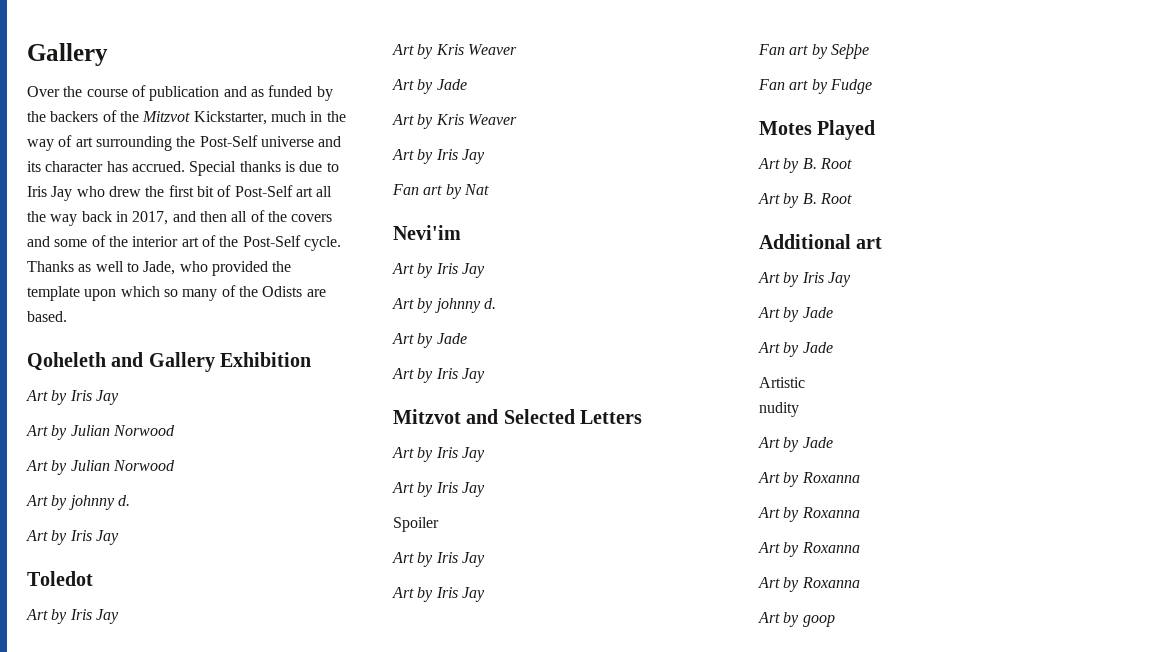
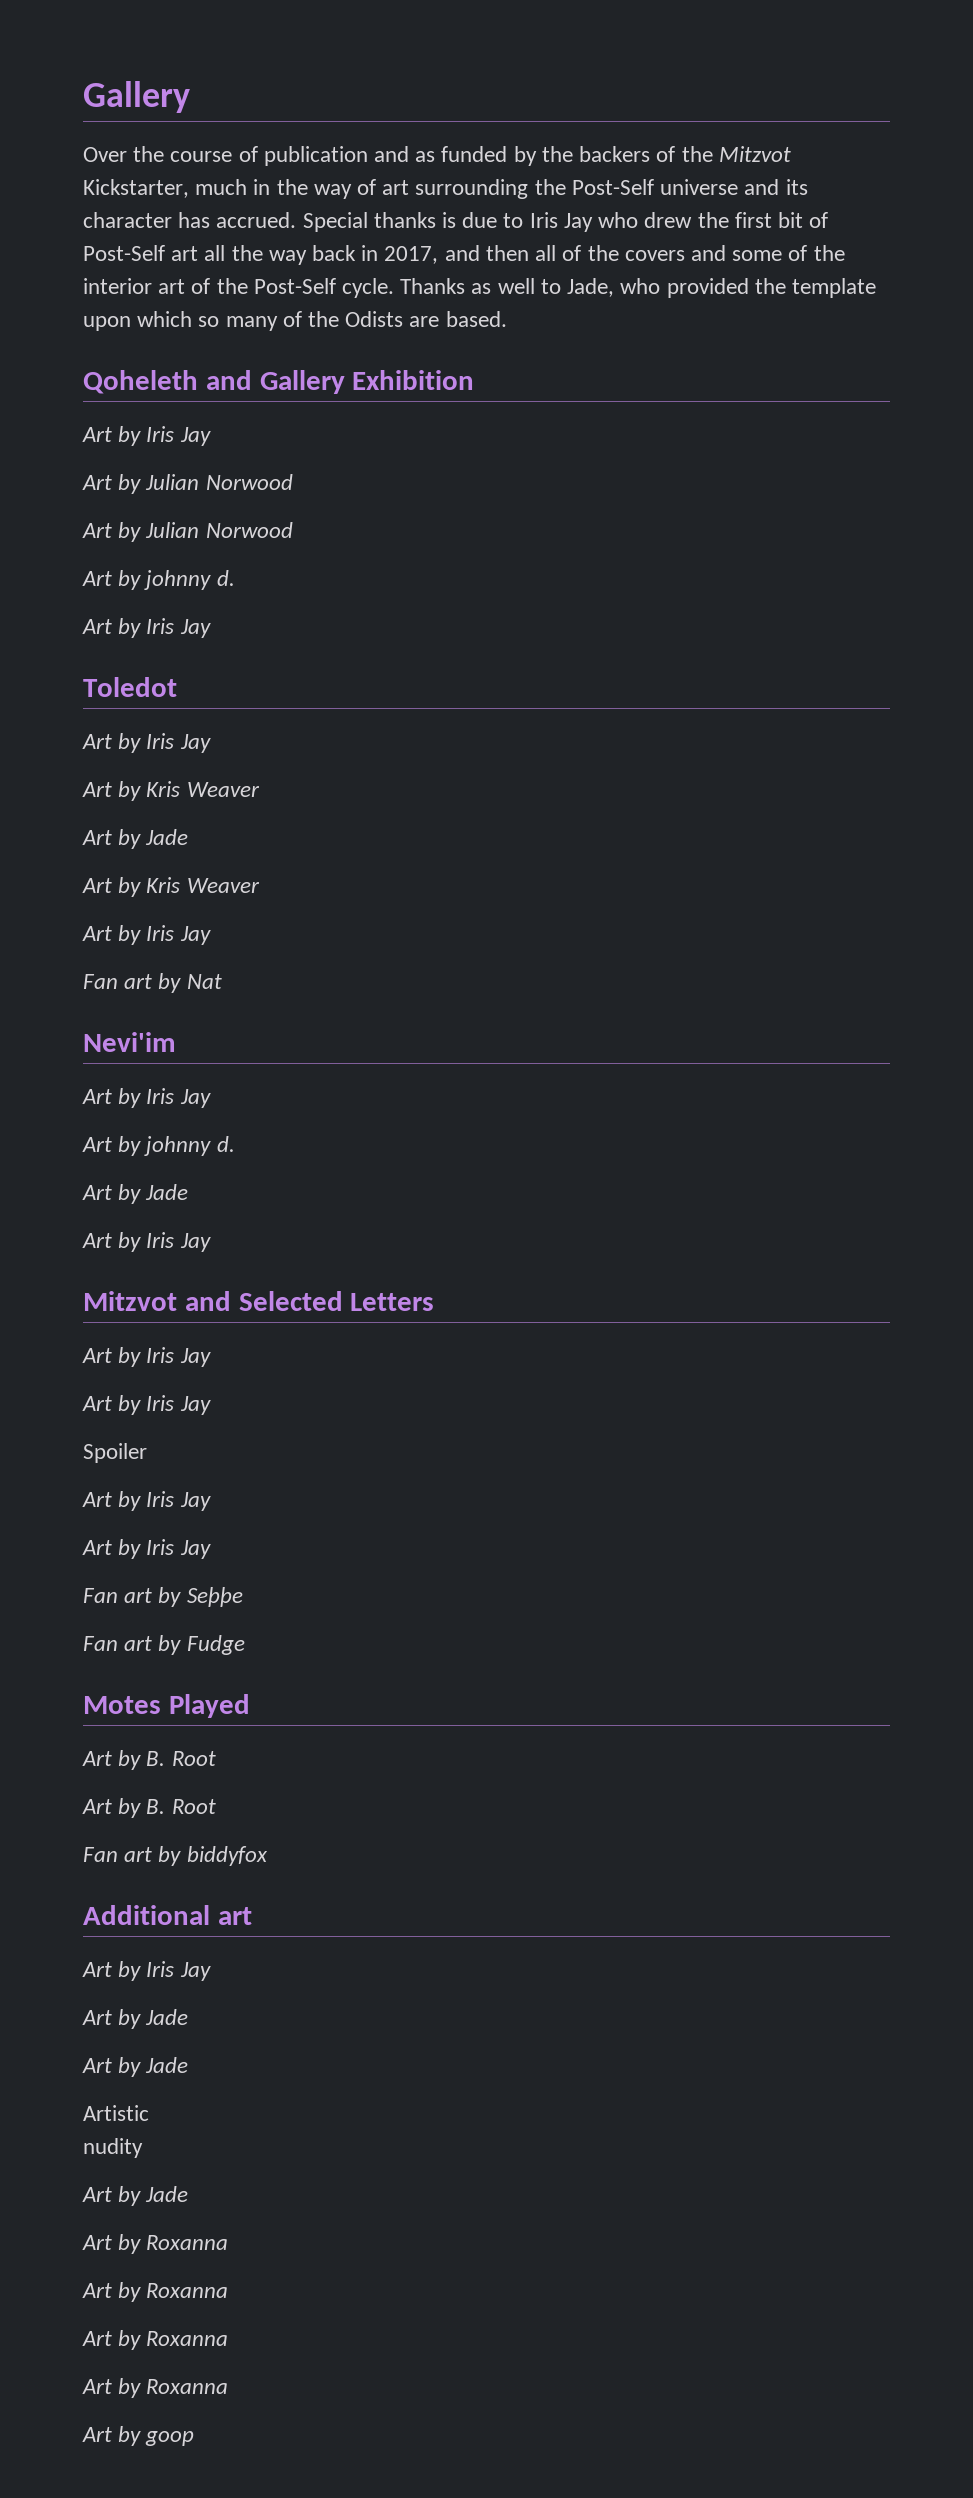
(852, 198) none -> [83,1846,268,1866] // Fan art by biddyfox

